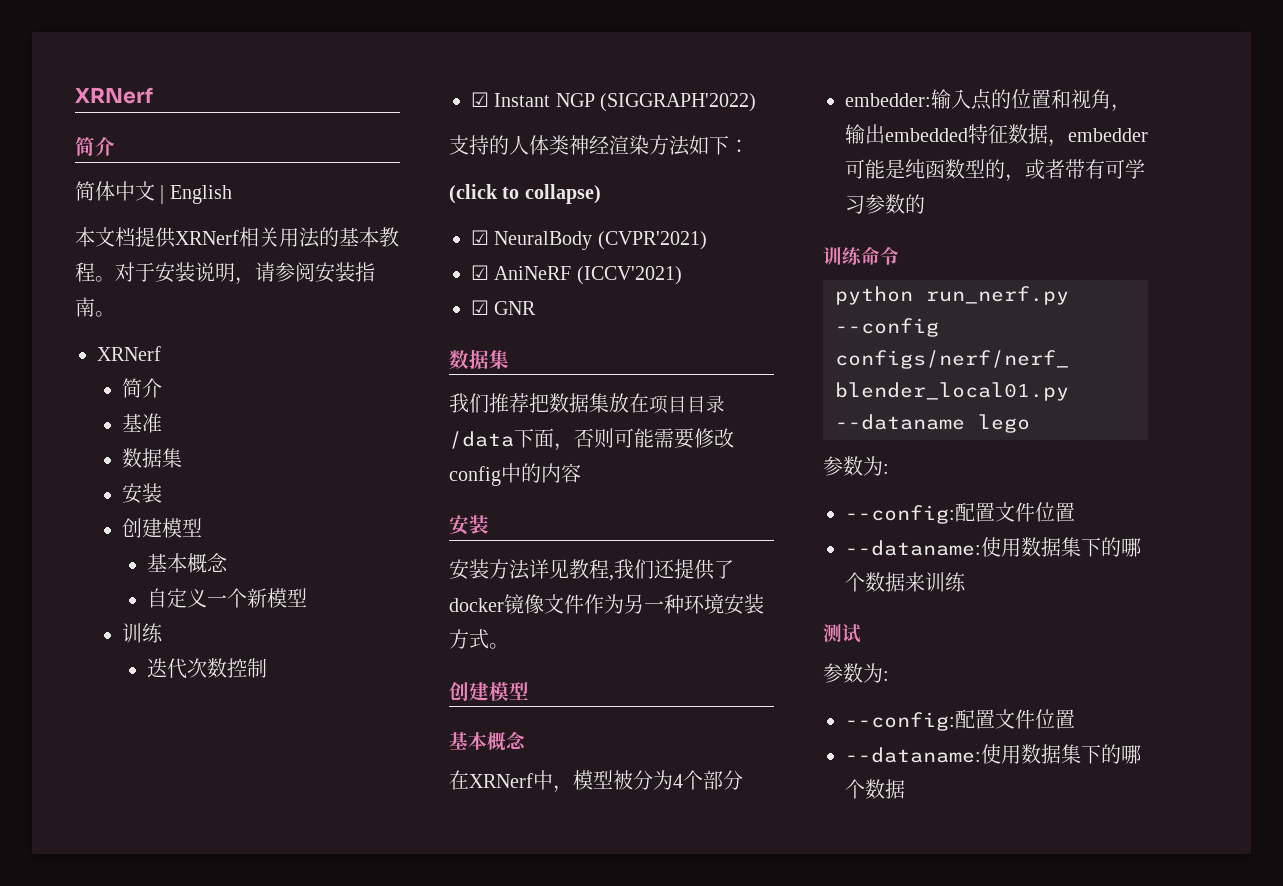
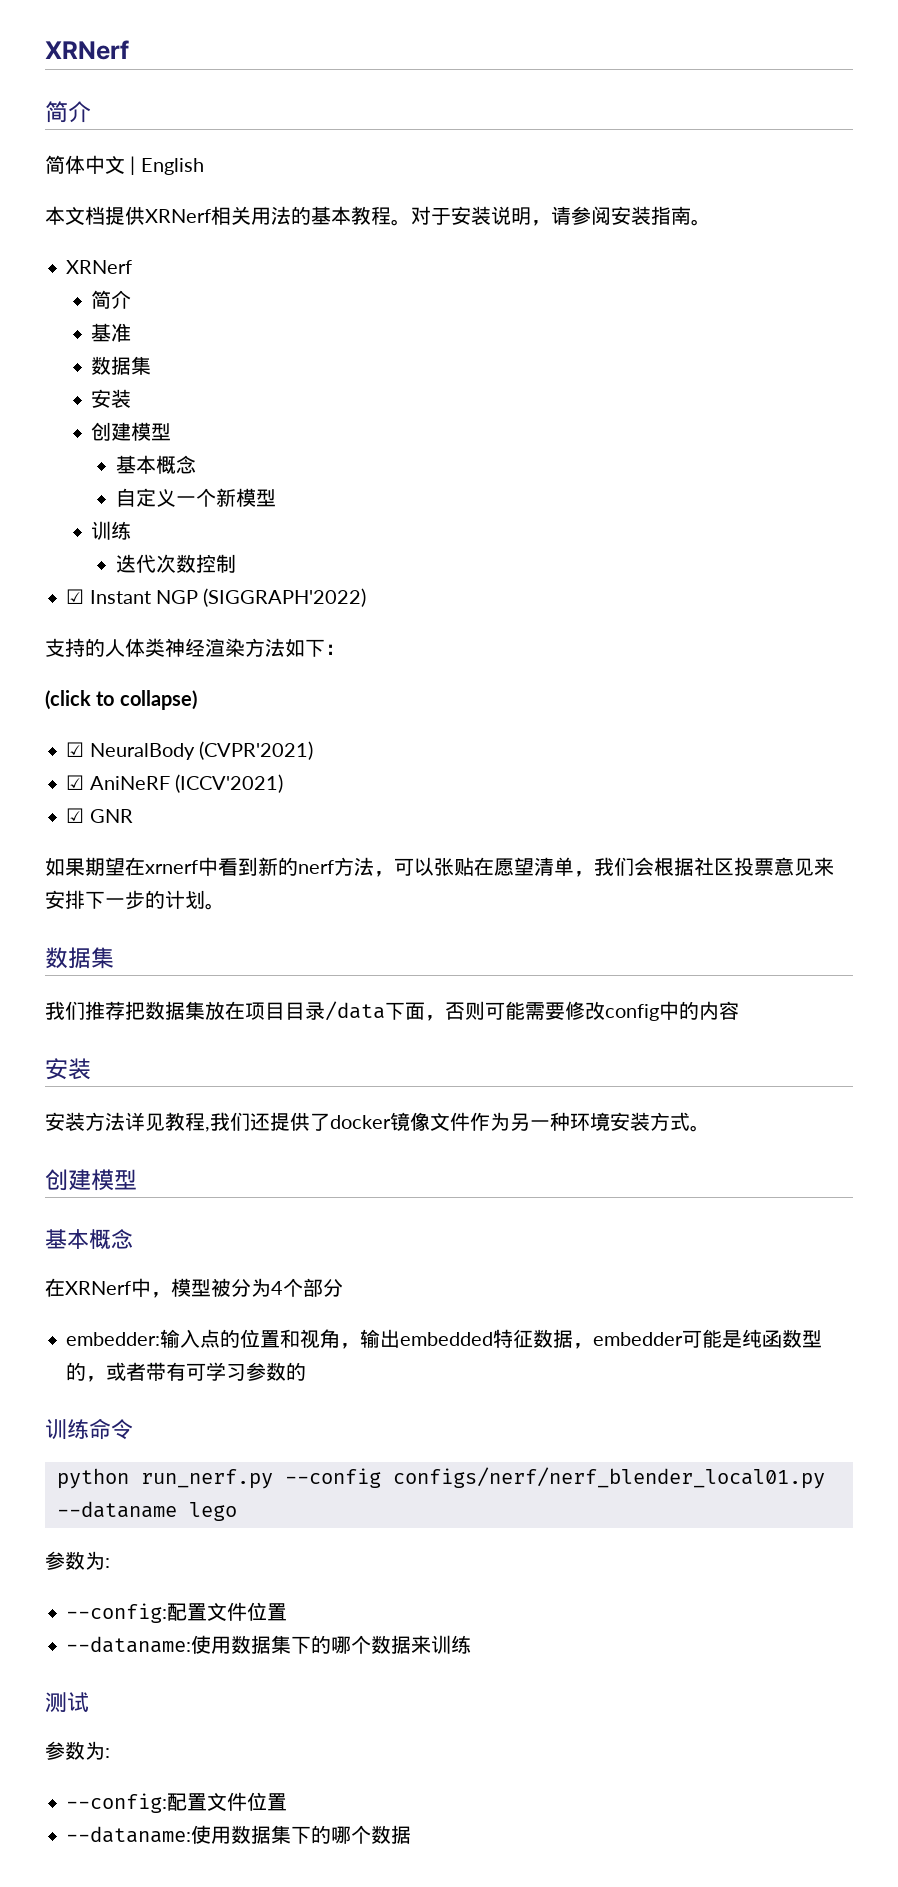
(537, 308) none -> [45,857,834,877] [45,890,225,910] // 如果期望在xrnerf中看到新的nerf方法，可以张贴在愿望清单，我们会根据社区投票意见来安排下一步的计划。

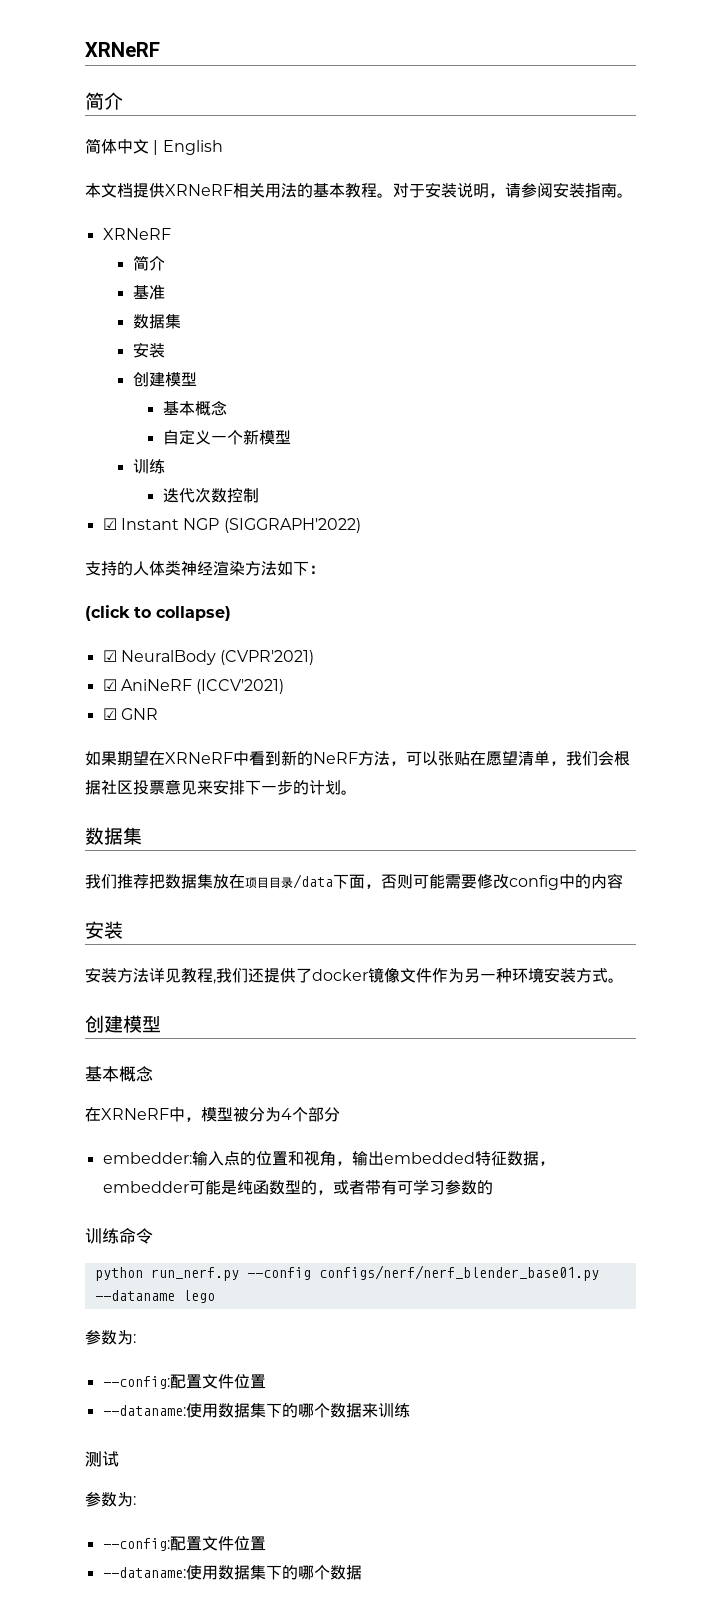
[45,40,129,60] XRNerf -> [85,42,160,57] XRNeRF
[145,209,211,223] XRNerf -> [165,184,233,196] XRNeRF
[66,260,133,274] XRNerf -> [102,228,171,240] XRNeRF
[145,860,198,874] xrnerf -> [165,752,233,764] XRNeRF
[298,860,334,874] nerf -> [313,752,358,764] NeRF
[65,1281,131,1295] XRNerf -> [101,1108,169,1120] XRNeRF
[392,1467,825,1489] configs/nerf/nerf_blender_local01.py -> [318,1265,599,1281] configs/nerf/nerf_blender_base01.py

